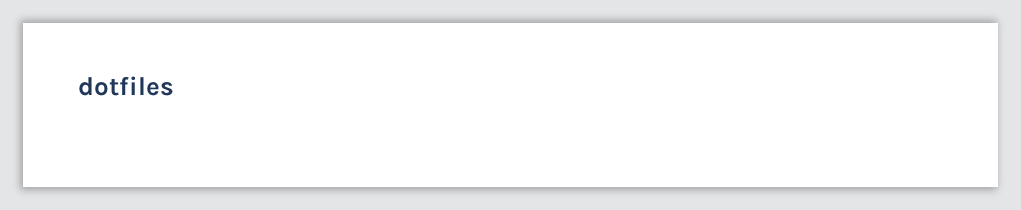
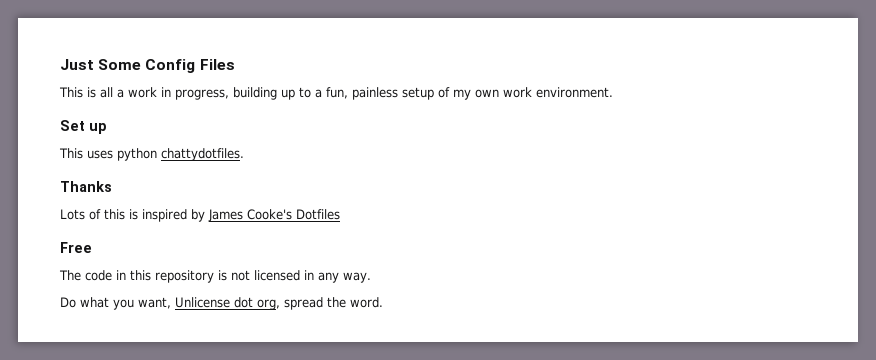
[78,76,174,96] dotfiles -> [60,59,235,73] [59,87,613,100] [60,120,107,134] [59,148,244,161] [60,181,112,192] [60,209,340,222] [60,242,92,253] [59,270,371,283] [60,297,383,310] Just Some Config Files // This is all a work in progress, building up to a fun, painless setup of my own work environment. // Set up // This uses python chattydotfiles. // Thanks // Lots of this is inspired by James Cooke's Dotfiles // Free // The code in this repository is not licensed in any way. // Do what you want, Unlicense dot org, spread the word.

